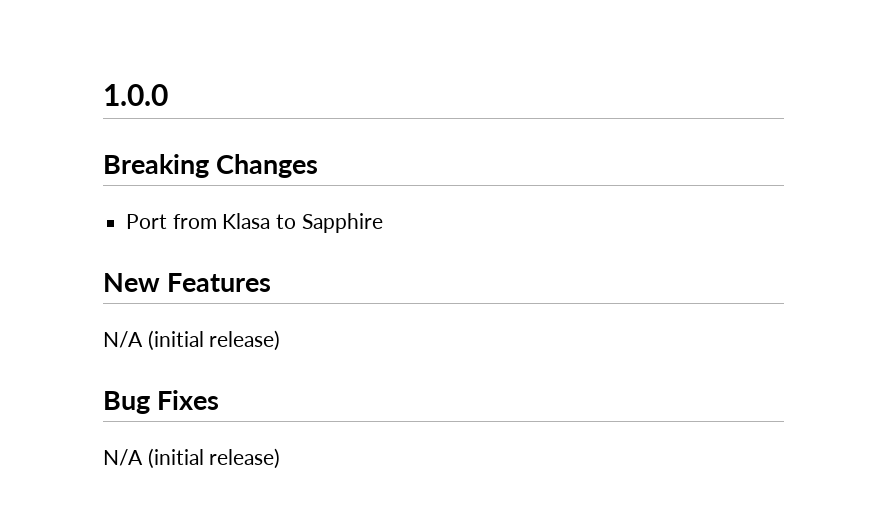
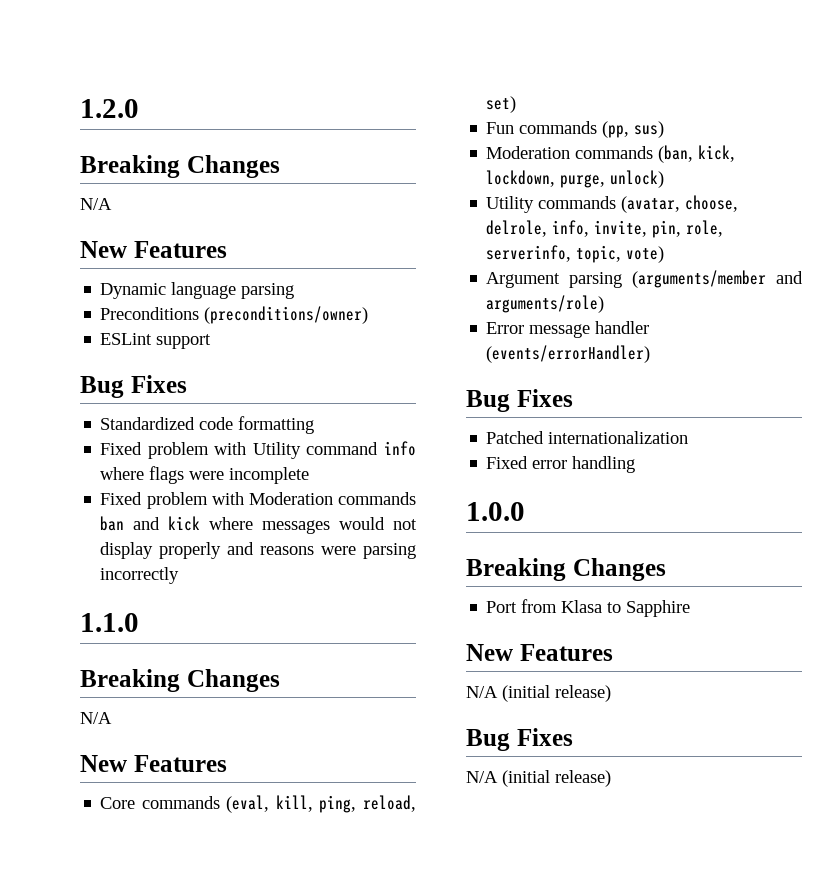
(103, 95) none -> [80,99,139,118] [80,155,280,178] [80,198,112,210] [80,241,227,258] [100,282,295,299] [100,306,369,324] [100,333,212,349] [80,375,187,398] [100,416,315,434] [100,441,416,459] [100,466,310,484] [100,492,416,509] [100,516,417,534] [100,542,416,559] [100,567,180,584] [80,613,139,632] [80,669,280,692] [80,712,112,724] [80,755,227,772] [100,795,416,813] [486,96,517,113] [486,121,665,138] [486,145,736,163] [486,170,665,188] [486,195,739,213] [486,220,724,238] [486,245,665,263] [486,270,803,288] [486,295,605,313] [486,321,650,338] [486,345,651,363] [466,389,573,412] [486,431,689,444] [486,456,636,473] 1.2.0 // Breaking Changes // N/A // New Features // Dynamic language parsing // Preconditions (preconditions/owner) // ESLint support // Bug Fixes // Standardized code formatting // Fixed problem with Utility command info where flags were incomplete // Fixed problem with Moderation commands ban and kick where messages would not display properly and reasons were parsing incorrectly // 1.1.0 // Breaking Changes // N/A // New Features // Core commands (eval, kill, ping, reload, set) // Fun commands (pp, sus) // Moderation commands (ban, kick, lockdown, purge, unlock) // Utility commands (avatar, choose, delrole, info, invite, pin, role, serverinfo, topic, vote) // Argument parsing (arguments/member and arguments/role) // Error message handler (events/errorHandler) // Bug Fixes // Patched internationalization // Fixed error handling //

